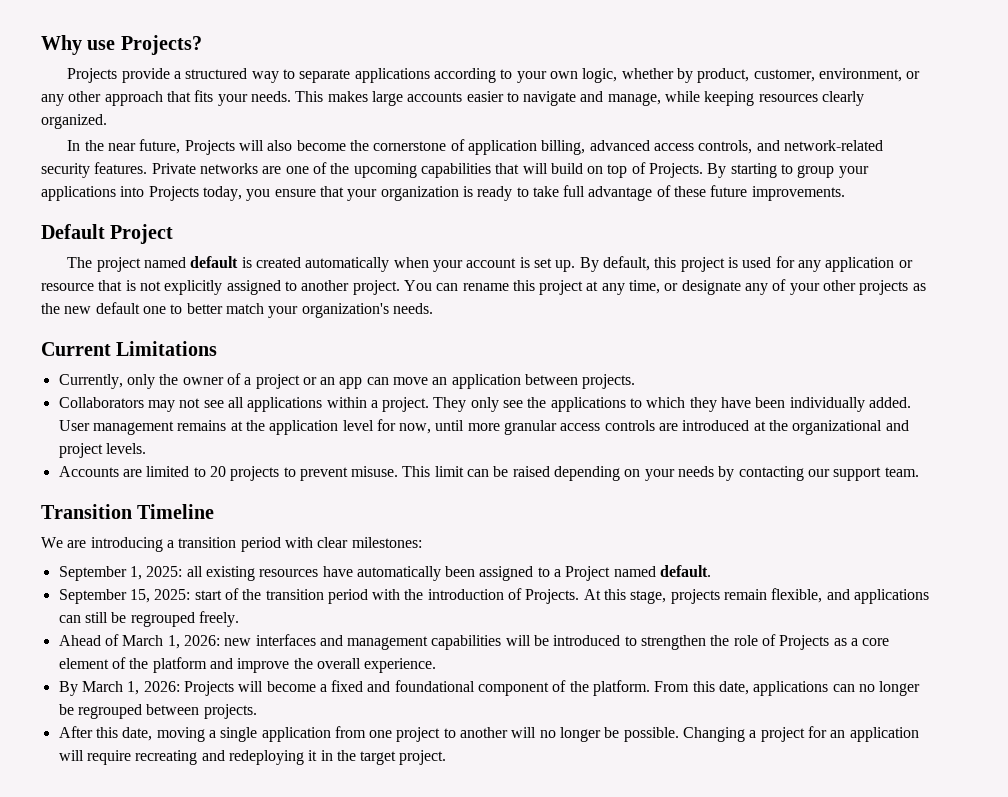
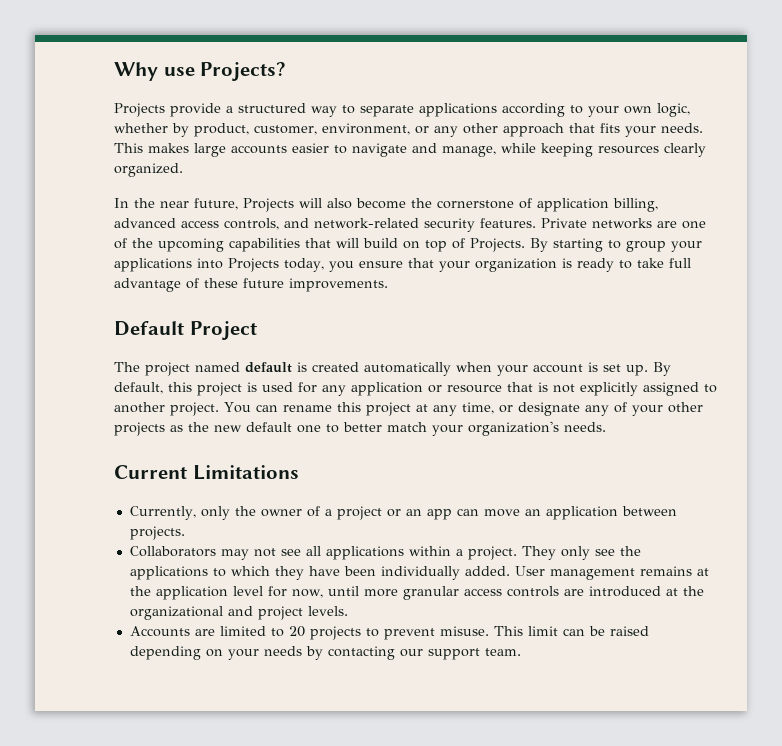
[41,504,215,519] [41,537,422,552] [58,565,712,581] [58,588,930,604] [58,611,239,627] [58,634,890,650] [58,657,437,673] [58,680,921,696] [58,704,257,719] [58,726,919,742] [58,750,447,765] // Transition Timeline // We are introducing a transition period with clear milestones: // September 1, 2025: all existing resources have automatically been assigned to a Project named default. // September 15, 2025: start of the transition period with the introduction of Projects. At this stage, projects remain flexible, and applications can still be regrouped freely. // Ahead of March 1, 2026: new interfaces and management capabilities will be introduced to strengthen the role of Projects as a core element of the platform and improve the overall experience. // By March 1, 2026: Projects will become a fixed and foundational component of the platform. From this date, applications can no longer be regrouped between projects. // After this date, moving a single application from one project to another will no longer be possible. Changing a project for an application will require recreating and redeploying it in the target project. -> (521, 652) none

